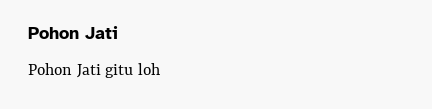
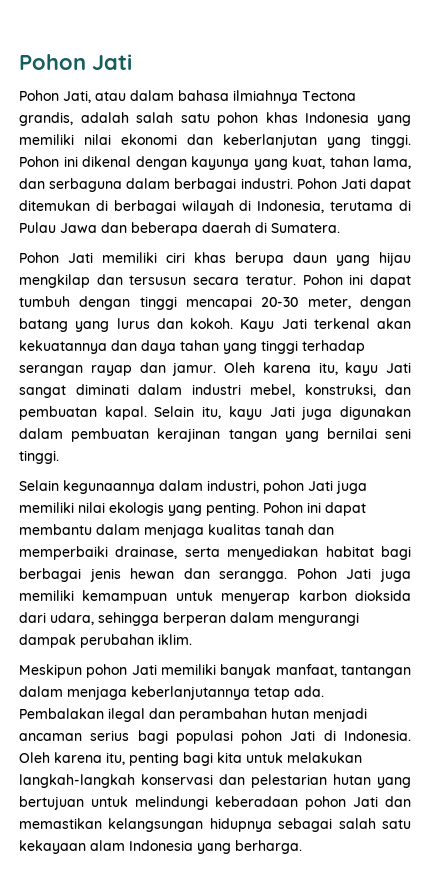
[76,63,161,78] Jati gitu loh -> [63,90,356,104] [19,112,411,126] [19,134,411,148] [19,156,411,170] [19,178,412,192] [19,200,411,214] [19,222,340,236] [19,252,411,266] [19,274,412,288] [19,296,411,310] [19,318,411,332] [19,340,365,354] [19,362,411,376] [19,384,411,398] [19,406,411,420] [19,428,412,442] [19,450,59,464] [19,480,367,494] [19,502,366,516] [19,524,334,538] [19,546,411,560] [19,568,411,582] [19,590,411,604] [19,612,359,626] [19,634,192,648] [19,664,411,678] [19,686,324,700] [19,708,367,722] [19,730,411,744] [19,752,362,766] [19,774,411,788] [19,796,411,810] [19,818,411,832] [19,840,302,854] Jati, atau dalam bahasa ilmiahnya Tectona grandis, adalah salah satu pohon khas Indonesia yang memiliki nilai ekonomi dan keberlanjutan yang tinggi. Pohon ini dikenal dengan kayunya yang kuat, tahan lama, dan serbaguna dalam berbagai industri. Pohon Jati dapat ditemukan di berbagai wilayah di Indonesia, terutama di Pulau Jawa dan beberapa daerah di Sumatera. // Pohon Jati memiliki ciri khas berupa daun yang hijau mengkilap dan tersusun secara teratur. Pohon ini dapat tumbuh dengan tinggi mencapai 20-30 meter, dengan batang yang lurus dan kokoh. Kayu Jati terkenal akan kekuatannya dan daya tahan yang tinggi terhadap serangan rayap dan jamur. Oleh karena itu, kayu Jati sangat diminati dalam industri mebel, konstruksi, dan pembuatan kapal. Selain itu, kayu Jati juga digunakan dalam pembuatan kerajinan tangan yang bernilai seni tinggi. // Selain kegunaannya dalam industri, pohon Jati juga memiliki nilai ekologis yang penting. Pohon ini dapat membantu dalam menjaga kualitas tanah dan memperbaiki drainase, serta menyediakan habitat bagi berbagai jenis hewan dan serangga. Pohon Jati juga memiliki kemampuan untuk menyerap karbon dioksida dari udara, sehingga berperan dalam mengurangi dampak perubahan iklim. // Meskipun pohon Jati memiliki banyak manfaat, tantangan dalam menjaga keberlanjutannya tetap ada. Pembalakan ilegal dan perambahan hutan menjadi ancaman serius bagi populasi pohon Jati di Indonesia. Oleh karena itu, penting bagi kita untuk melakukan langkah-langkah konservasi dan pelestarian hutan yang bertujuan untuk melindungi keberadaan pohon Jati dan memastikan kelangsungan hidupnya sebagai salah satu kekayaan alam Indonesia yang berharga.

